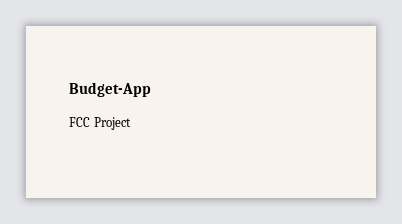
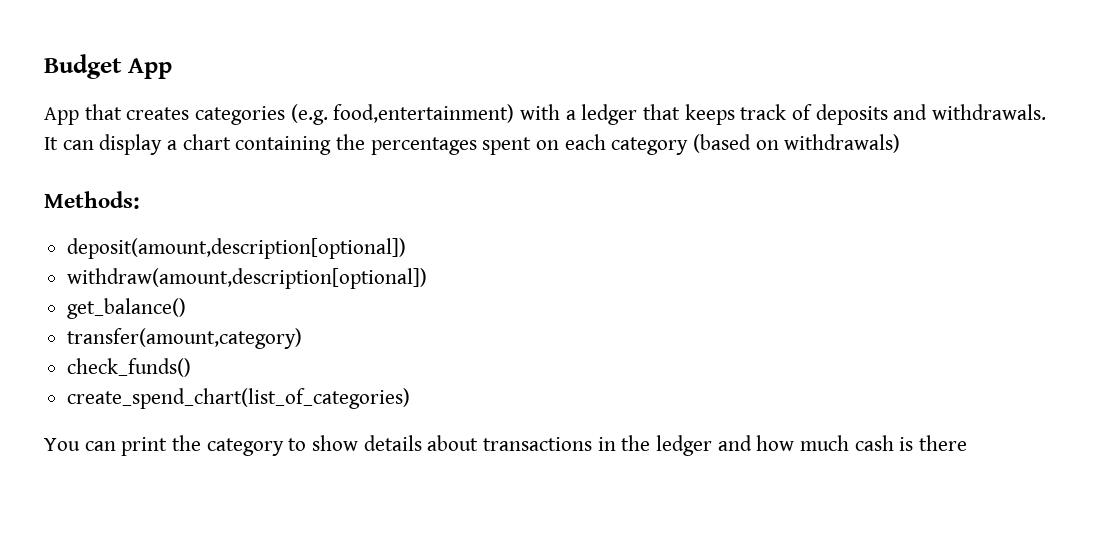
[69,82,151,97] [69,117,131,130] Budget-App // FCC Project -> [44,54,172,79] [44,104,1047,125] [44,134,901,155] [44,191,140,209] [67,238,407,259] [67,268,428,289] [67,298,187,319] [67,328,303,349] [67,358,192,377] [67,388,411,409] [44,435,968,456] Budget App // App that creates categories (e.g. food,entertainment) with a ledger that keeps track of deposits and withdrawals. It can display a chart containing the percentages spent on each category (based on withdrawals) // Methods: // deposit(amount,description[optional]) // withdraw(amount,description[optional]) // get_balance() // transfer(amount,category) // check_funds() // create_spend_chart(list_of_categories) // You can print the category to show details about transactions in the ledger and how much cash is there

